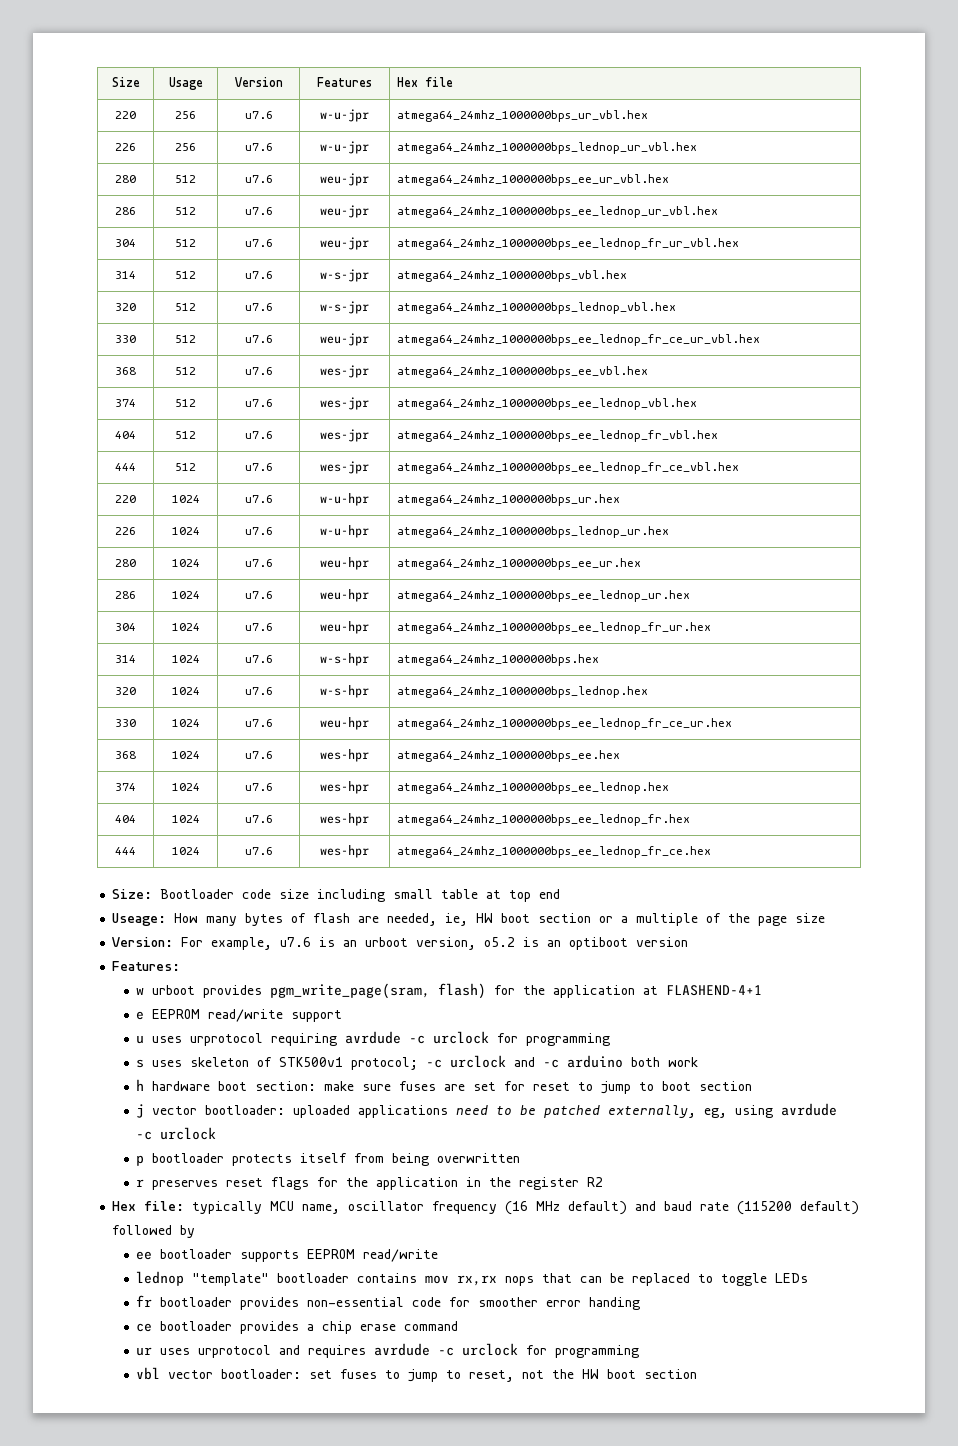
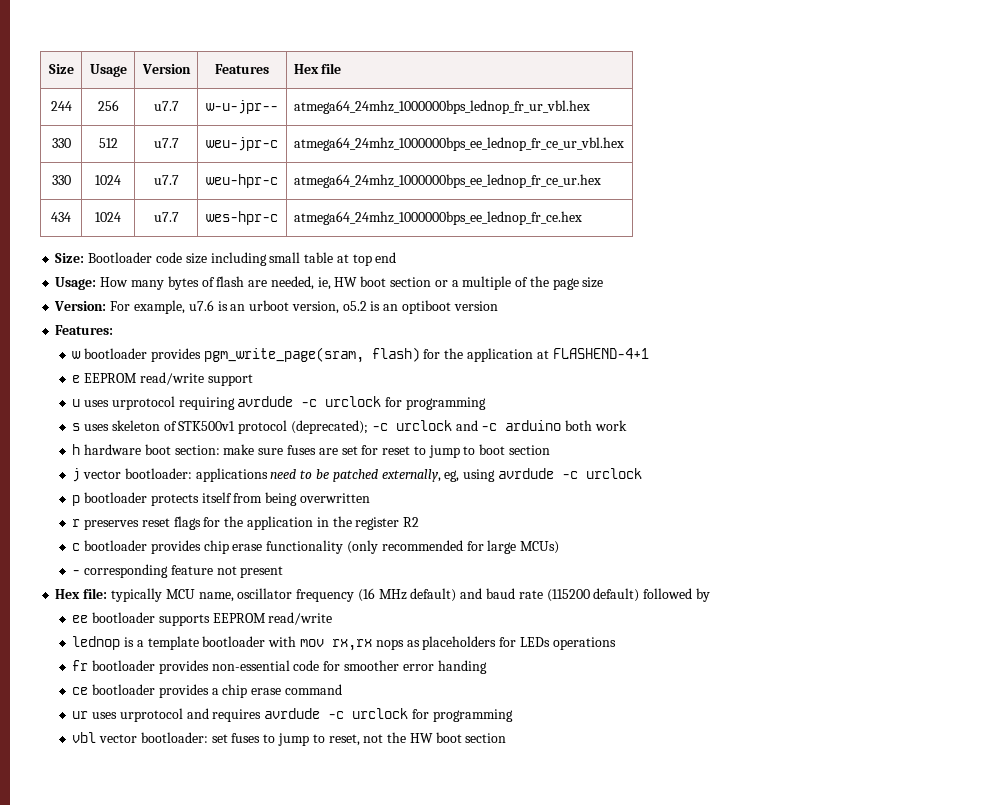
[115,111,136,119] [175,111,196,119] [244,111,273,119] [320,109,369,122] [397,110,649,122] [115,143,136,151] [175,143,196,151] [244,143,273,151] [320,141,369,154] [397,142,698,154] [115,175,136,183] [175,175,196,183] [244,175,273,183] [320,173,369,186] [397,174,670,186] [115,207,136,215] [175,207,196,215] [244,207,273,215] [320,205,369,218] [397,206,719,218] [115,239,136,247] [175,239,196,247] [244,239,273,247] [320,237,369,250] [397,238,740,250] [115,271,136,279] [175,271,196,279] [244,271,273,279] [320,269,369,282] [397,270,628,282] [115,303,136,311] [175,303,196,311] [244,303,273,311] [320,301,369,314] [397,302,677,314] 220 | 256 | u7.6 | w-u-jpr | atmega64_24mhz_1000000bps_ur_vbl.hex // 226 | 256 | u7.6 | w-u-jpr | atmega64_24mhz_1000000bps_lednop_ur_vbl.hex // 280 | 512 | u7.6 | weu-jpr | atmega64_24mhz_1000000bps_ee_ur_vbl.hex // 286 | 512 | u7.6 | weu-jpr | atmega64_24mhz_1000000bps_ee_lednop_ur_vbl.hex // 304 | 512 | u7.6 | weu-jpr | atmega64_24mhz_1000000bps_ee_lednop_fr_ur_vbl.hex // 314 | 512 | u7.6 | w-s-jpr | atmega64_24mhz_1000000bps_vbl.hex // 320 | 512 | u7.6 | w-s-jpr | atmega64_24mhz_1000000bps_lednop_vbl.hex -> [50,101,72,111] [97,100,119,111] [153,101,179,111] [206,100,278,114] [293,100,590,114] 244 | 256 | u7.7 | w-u-jpr-- | atmega64_24mhz_1000000bps_lednop_fr_ur_vbl.hex
[244,335,273,343] [320,333,369,346] u7.6 | weu-jpr -> [153,138,179,148] [206,137,278,151] u7.7 | weu-jpr-c
[115,367,136,375] [175,367,196,375] [244,367,273,375] [320,365,369,378] [397,366,649,378] [115,399,136,407] [175,399,196,407] [244,399,273,407] [320,397,369,410] [397,398,698,410] [115,431,136,439] [175,431,196,439] [244,431,273,439] [320,429,369,442] [397,430,719,442] [115,463,136,471] [175,463,196,471] [244,463,273,471] [320,461,369,474] [397,462,740,474] [115,495,136,503] [171,495,200,503] [244,495,273,503] [320,493,369,506] [397,494,621,506] [115,527,136,535] [171,527,200,535] [244,527,273,535] [320,525,369,538] [397,526,670,538] [115,559,136,567] [171,559,200,567] [244,559,273,567] [320,557,369,570] [397,558,642,570] [115,591,136,599] [171,591,200,599] [244,591,273,599] [320,589,369,602] [397,590,691,602] [115,623,136,631] [171,623,200,631] [244,623,273,631] [320,621,369,634] [397,622,712,634] [115,655,136,663] [171,655,200,663] [244,655,273,663] [320,653,369,666] [397,654,600,666] [115,687,136,695] [171,687,200,695] [244,687,273,695] [320,685,369,698] [397,686,649,698] // 368 | 512 | u7.6 | wes-jpr | atmega64_24mhz_1000000bps_ee_vbl.hex // 374 | 512 | u7.6 | wes-jpr | atmega64_24mhz_1000000bps_ee_lednop_vbl.hex // 404 | 512 | u7.6 | wes-jpr | atmega64_24mhz_1000000bps_ee_lednop_fr_vbl.hex // 444 | 512 | u7.6 | wes-jpr | atmega64_24mhz_1000000bps_ee_lednop_fr_ce_vbl.hex // 220 | 1024 | u7.6 | w-u-hpr | atmega64_24mhz_1000000bps_ur.hex // 226 | 1024 | u7.6 | w-u-hpr | atmega64_24mhz_1000000bps_lednop_ur.hex // 280 | 1024 | u7.6 | weu-hpr | atmega64_24mhz_1000000bps_ee_ur.hex // 286 | 1024 | u7.6 | weu-hpr | atmega64_24mhz_1000000bps_ee_lednop_ur.hex // 304 | 1024 | u7.6 | weu-hpr | atmega64_24mhz_1000000bps_ee_lednop_fr_ur.hex // 314 | 1024 | u7.6 | w-s-hpr | atmega64_24mhz_1000000bps.hex // 320 | 1024 | u7.6 | w-s-hpr | atmega64_24mhz_1000000bps_lednop.hex -> (624, 144) none
[244,719,273,727] [320,717,369,730] u7.6 | weu-hpr -> [153,175,179,185] [206,174,278,188] u7.7 | weu-hpr-c
[115,751,136,759] [171,751,200,759] [244,751,273,759] [320,749,369,762] [397,750,621,762] [115,783,136,791] [171,783,200,791] [244,783,273,791] [320,781,369,794] [397,782,670,794] [115,815,136,823] [171,815,200,823] [244,815,273,823] [320,813,369,826] [397,814,691,826] [115,847,136,855] [171,847,200,855] [244,847,273,855] [320,845,369,858] 368 | 1024 | u7.6 | wes-hpr | atmega64_24mhz_1000000bps_ee.hex // 374 | 1024 | u7.6 | wes-hpr | atmega64_24mhz_1000000bps_ee_lednop.hex // 404 | 1024 | u7.6 | wes-hpr | atmega64_24mhz_1000000bps_ee_lednop_fr.hex // 444 | 1024 | u7.6 | wes-hpr -> [51,212,71,222] [95,212,121,222] [153,212,179,222] [206,211,278,225] 434 | 1024 | u7.7 | wes-hpr-c
[112,913,167,926] Useage: -> [55,277,97,290] Usage:
[152,985,196,995] urboot -> [84,348,148,359] bootloader
[351,1057,419,1070] protocol; -> [238,420,369,434] protocol (deprecated);
[293,1105,351,1118] uploaded -> (192, 473) none
(604, 1182) none -> [72,540,560,554] [72,564,284,578] // c bootloader provides chip erase functionality (only recommended for large MCUs) // - corresponding feature not present
[192,1273,768,1286] "template" bootloader contains mov rx,rx nops that can be replaced to toggle -> [124,636,517,651] is a template bootloader with mov rx,rx nops as placeholders for
(809, 1278) none -> [552,637,616,650] operations

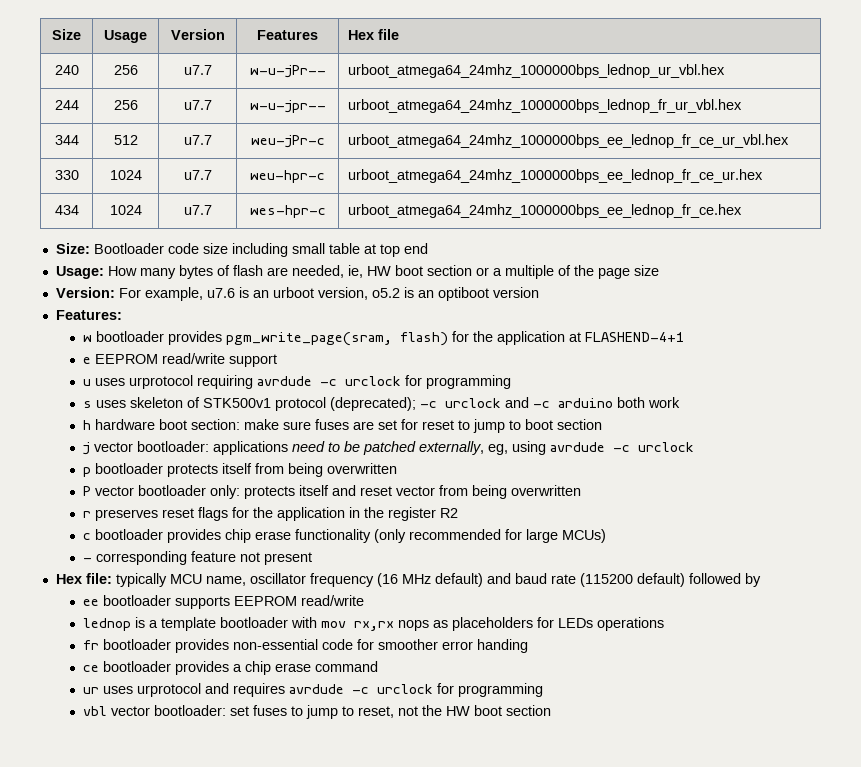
(342, 68) none -> [54,65,79,75] [113,65,138,75] [183,65,212,75] [249,65,326,78] [347,64,725,78] // 240 | 256 | u7.7 | w-u-jPr-- | urboot_atmega64_24mhz_1000000bps_lednop_ur_vbl.hex
[293,100,590,114] [51,138,71,148] atmega64_24mhz_1000000bps_lednop_fr_ur_vbl.hex // 330 -> [347,99,742,113] [54,135,79,145] urboot_atmega64_24mhz_1000000bps_lednop_fr_ur_vbl.hex // 344
[206,137,278,151] [293,137,624,151] weu-jpr-c | atmega64_24mhz_1000000bps_ee_lednop_fr_ce_ur_vbl.hex -> [250,135,325,148] [347,134,789,148] weu-jPr-c | urboot_atmega64_24mhz_1000000bps_ee_lednop_fr_ce_ur_vbl.hex
[293,174,601,188] atmega64_24mhz_1000000bps_ee_lednop_fr_ce_ur.hex -> [347,169,763,183] urboot_atmega64_24mhz_1000000bps_ee_lednop_fr_ce_ur.hex
[293,211,582,225] atmega64_24mhz_1000000bps_ee_lednop_fr_ce.hex -> [347,204,742,218] urboot_atmega64_24mhz_1000000bps_ee_lednop_fr_ce.hex
(371, 498) none -> [83,485,582,499] // P vector bootloader only: protects itself and reset vector from being overwritten

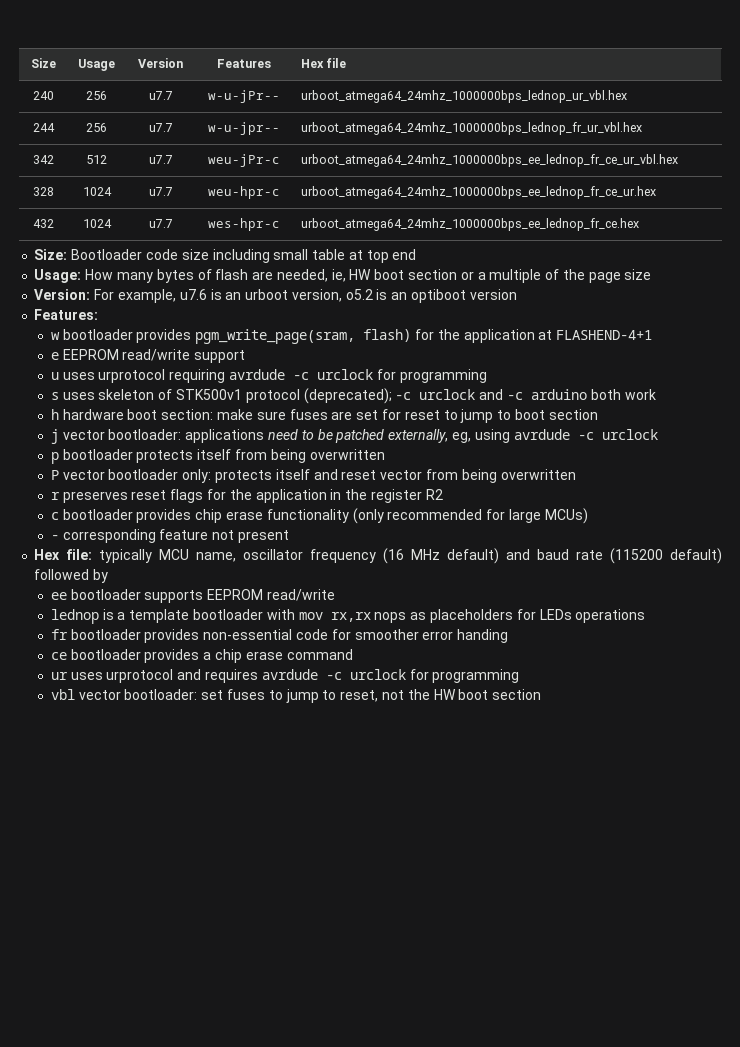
[54,135,79,145] 344 -> [32,155,54,164] 342
[54,170,79,180] 330 -> [32,187,54,196] 328
[54,205,79,215] 434 -> [32,219,54,228] 432

